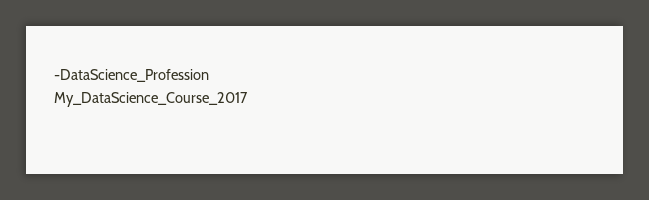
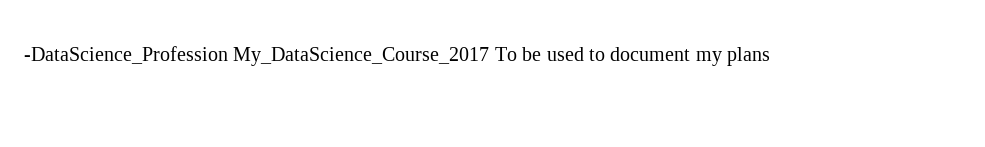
[54,92,248,107] // My_DataScience_Course_2017 -> [233,47,771,66] My_DataScience_Course_2017 To be used to document my plans

